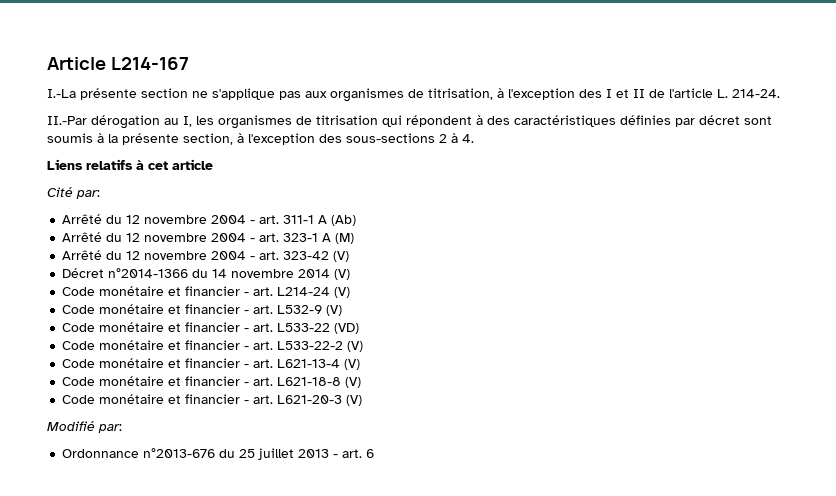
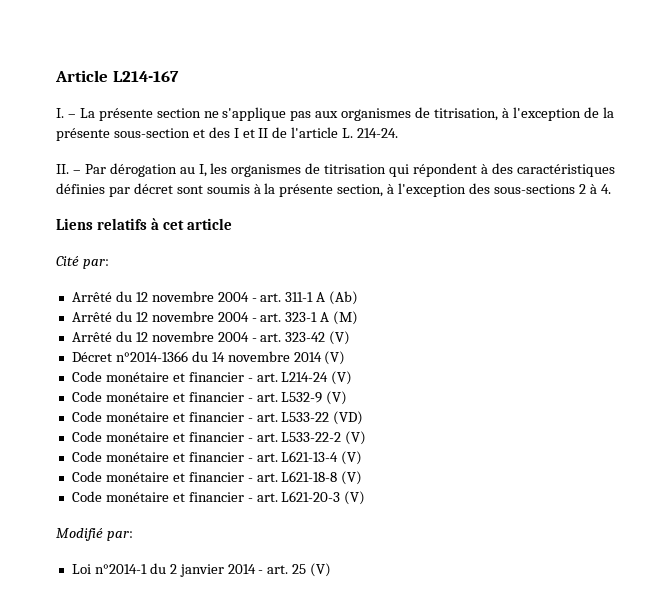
[47,89,76,98] I.-La -> [56,108,95,118] I. – La
(575, 94) none -> [583,107,614,118] [56,128,205,141] de la présente sous-section et
[47,116,87,125] II.-Par -> [56,164,106,174] II. – Par
[62,448,375,460] Ordonnance n°2013-676 du 25 juillet 2013 - art. 6 -> [71,563,332,577] Loi n°2014-1 du 2 janvier 2014 - art. 25 (V)

